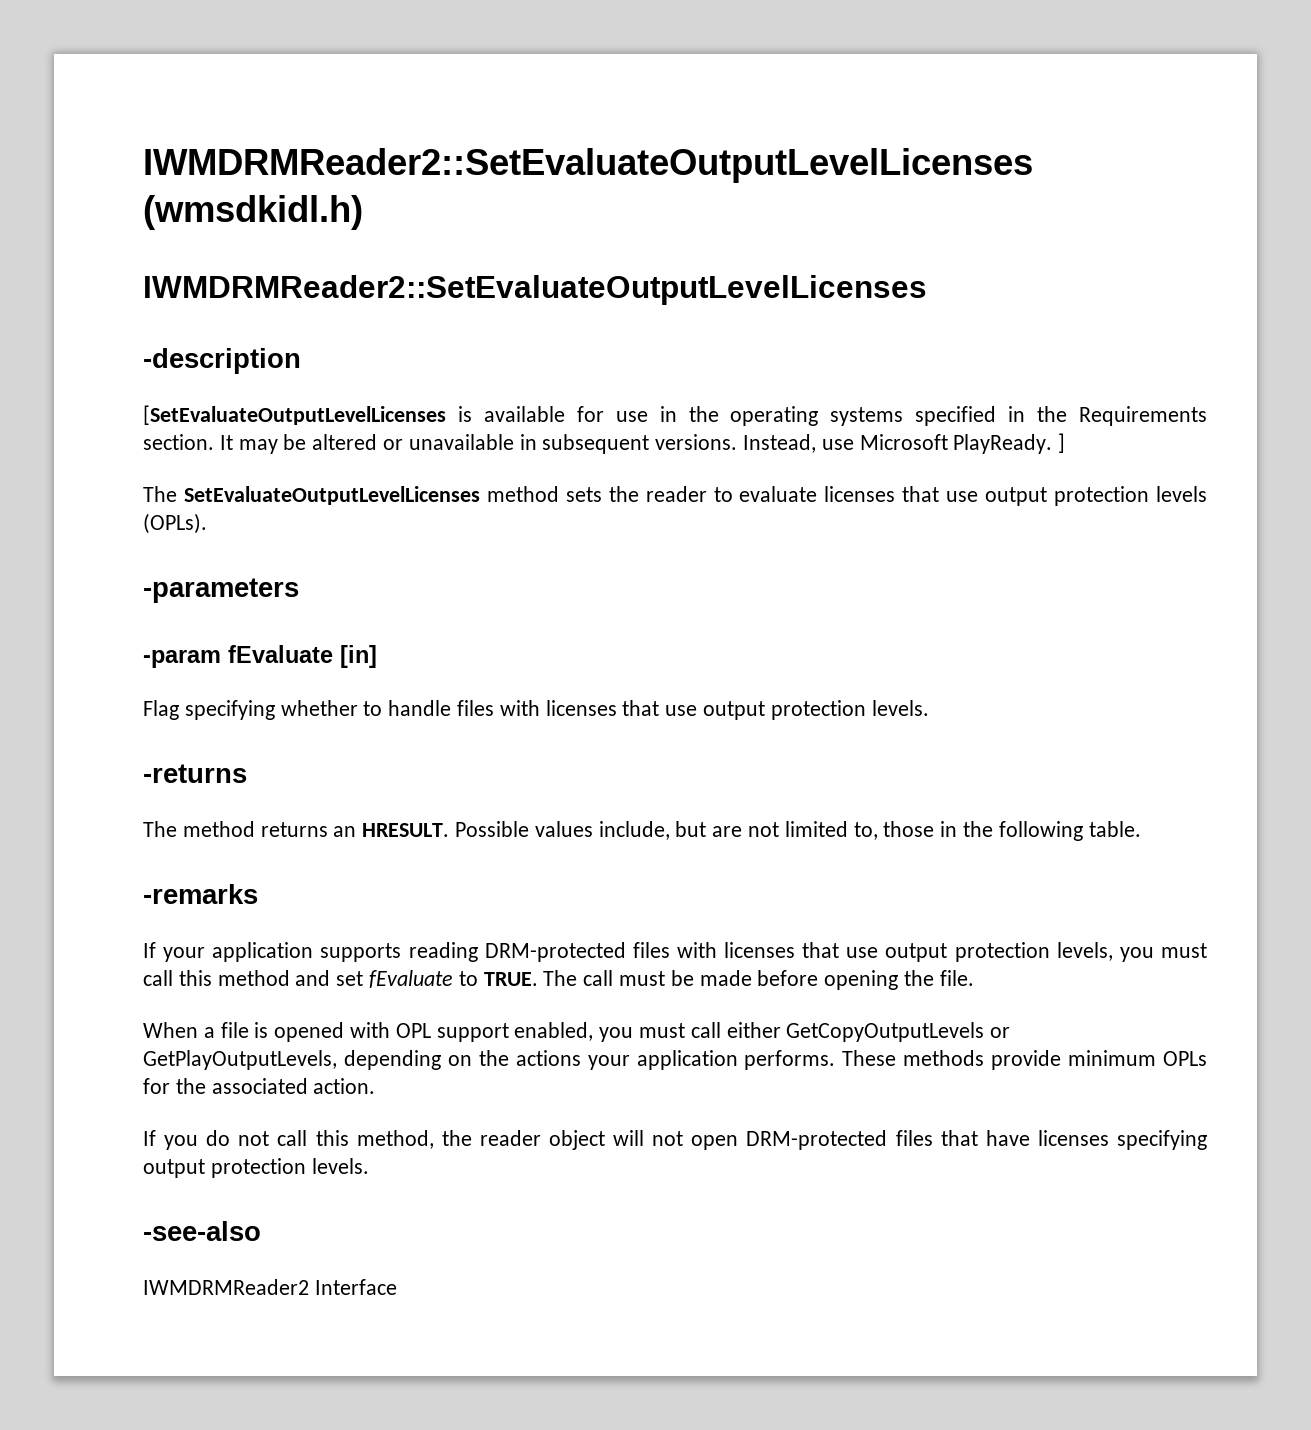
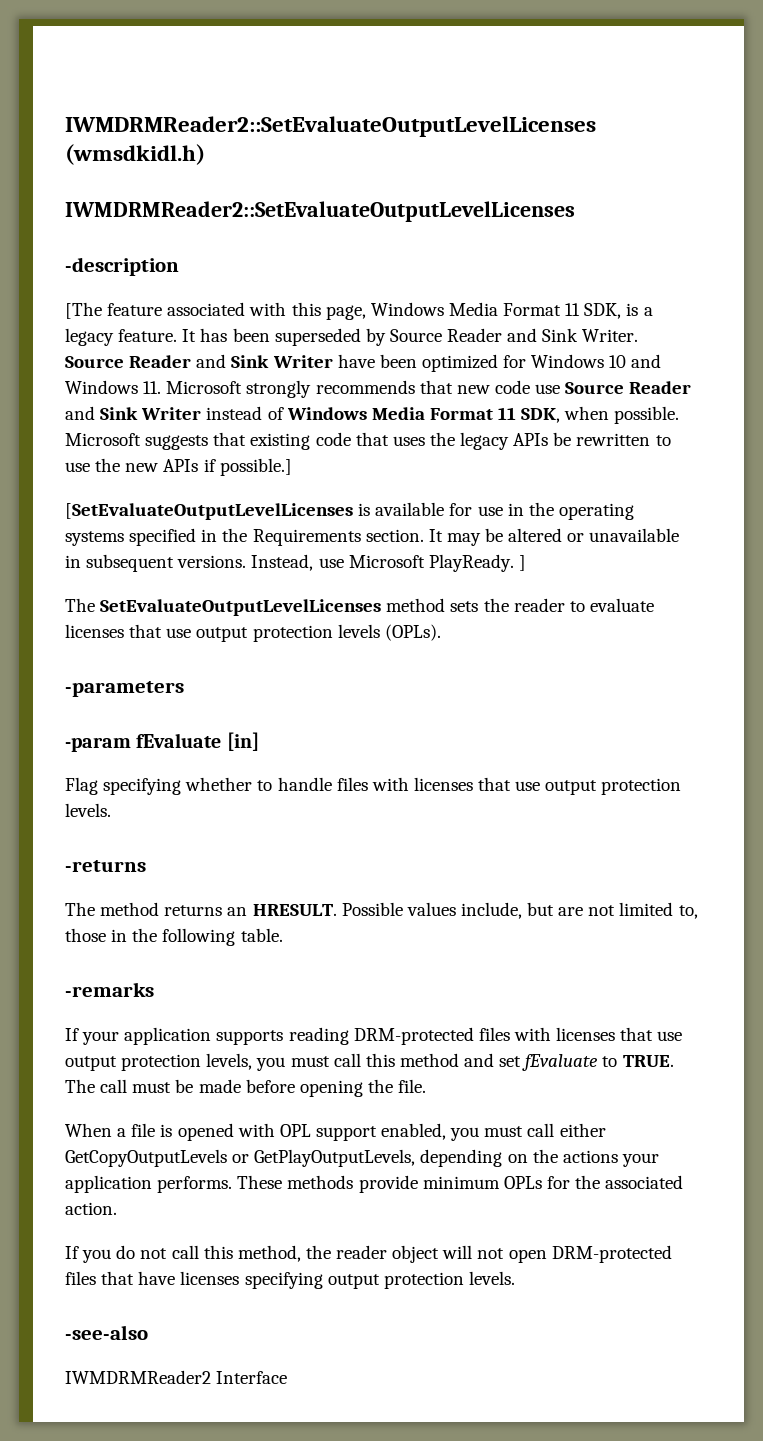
(301, 361) none -> [65,302,653,320] [65,328,639,346] [65,354,662,372] [65,380,692,398] [65,406,680,424] [65,432,671,450] [65,458,292,476] // [The feature associated with this page, Windows Media Format 11 SDK, is a legacy feature. It has been superseded by Source Reader and Sink Writer. Source Reader and Sink Writer have been optimized for Windows 10 and Windows 11. Microsoft strongly recommends that new code use Source Reader and Sink Writer instead of Windows Media Format 11 SDK, when possible. Microsoft suggests that existing code that uses the legacy APIs be rewritten to use the new APIs if possible.]

